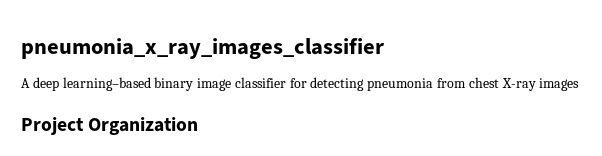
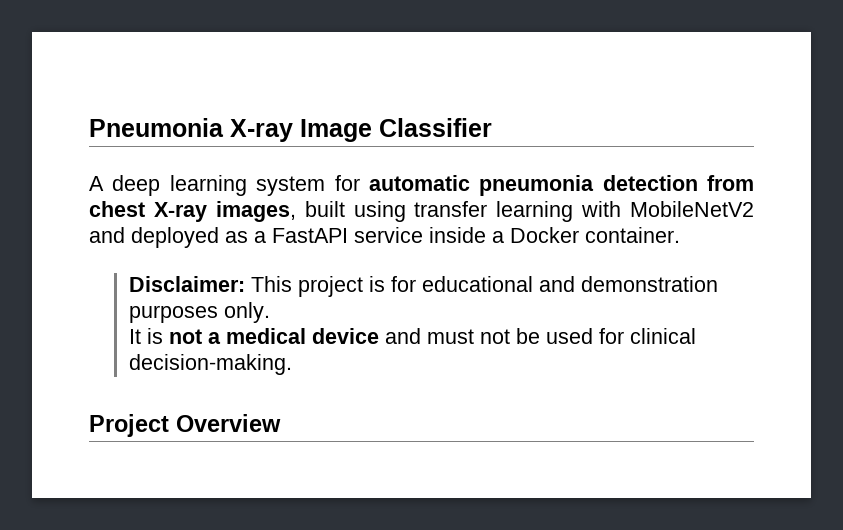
[21,38,384,59] [21,77,580,91] pneumonia_x_ray_images_classifier // A deep learning–based binary image classifier for detecting pneumonia from chest X-ray images -> [89,118,492,142] [89,175,754,196] [89,201,754,222] [89,227,680,248] [129,276,719,297] [129,302,271,323] [129,328,697,344] [129,354,293,375] Pneumonia X-ray Image Classifier // A deep learning system for automatic pneumonia detection from chest X-ray images, built using transfer learning with MobileNetV2 and deployed as a FastAPI service inside a Docker container. // Disclaimer: This project is for educational and demonstration purposes only. // It is not a medical device and must not be used for clinical decision-making.
[88,117,199,135] Organization -> [176,414,281,432] Overview

